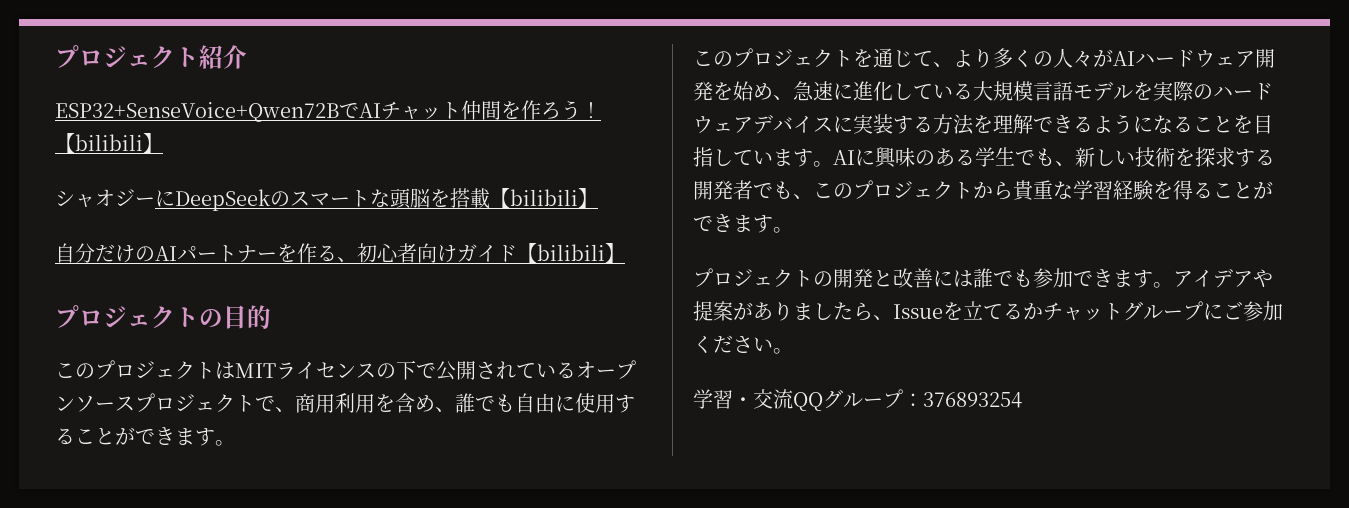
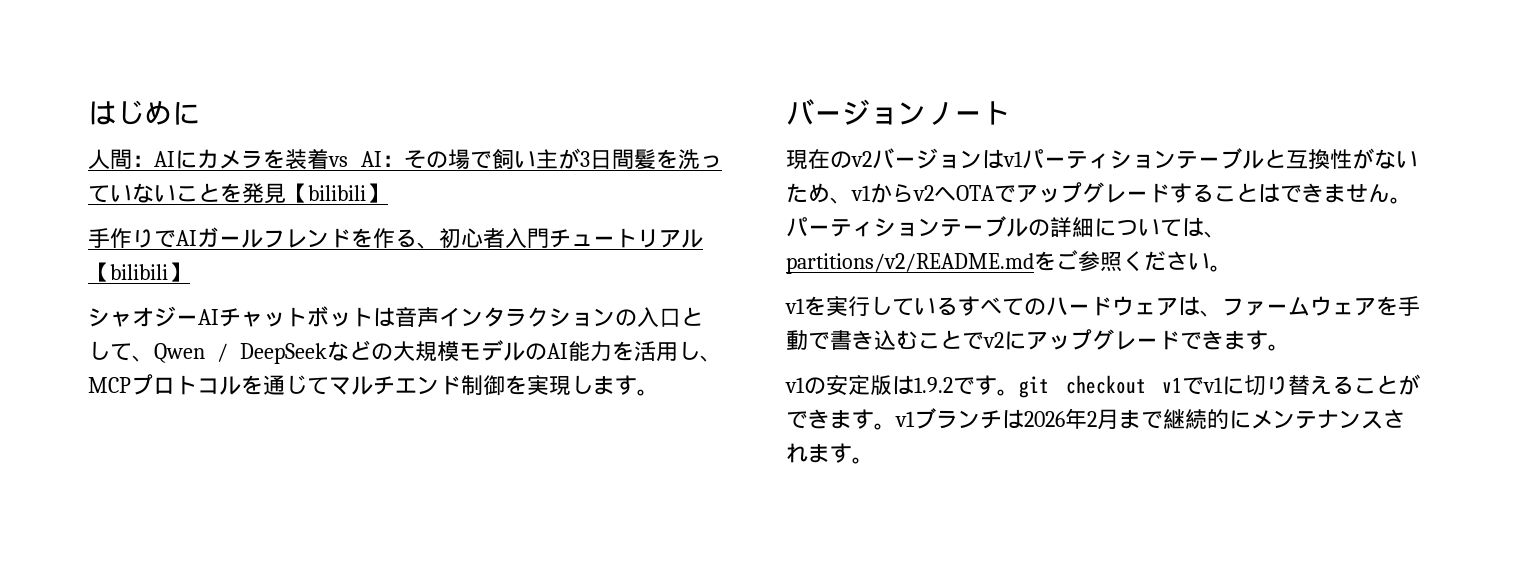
[55,45,247,69] [55,100,601,122] プロジェクト紹介 // ESP32+SenseVoice+Qwen72BでAIチャット仲間を作ろう！ -> [88,100,200,125] [88,148,722,170] [88,183,388,204] [88,227,703,249] はじめに // 人間：AIにカメラを装着vs AI：その場で飼い主が3日間髪を洗っていないことを発見【bilibili】 // 手作りでAIガールフレンドを作る、初心者入門チュートリアル
[155,188,598,211] [55,243,625,263] [55,305,271,329] [55,360,636,381] [55,393,635,413] [55,427,235,446] [693,48,1275,68] [693,81,1273,101] [693,114,1273,135] [693,147,1275,168] [693,180,1273,201] [693,214,793,233] [693,268,1273,288] [693,301,1283,321] [693,335,793,354] [693,389,1022,411] にDeepSeekのスマートな頭脳を搭載【bilibili】 // 自分だけのAIパートナーを作る、初心者向けガイド【bilibili】 // プロジェクトの目的 // このプロジェクトはMITライセンスの下で公開されているオープンソースプロジェクトで、商用利用を含め、誰でも自由に使用することができます。 // このプロジェクトを通じて、より多くの人々がAIハードウェア開発を始め、急速に進化している大規模言語モデルを実際のハードウェアデバイスに実装する方法を理解できるようになることを目指しています。AIに興味のある学生でも、新しい技術を探求する開発者でも、このプロジェクトから貴重な学習経験を得ることができます。 // プロジェクトの開発と改善には誰でも参加できます。アイデアや提案がありましたら、Issueを立てるかチャットグループにご参加ください。 // 学習・交流QQグループ：376893254 -> [198,306,703,328] [88,340,722,364] [88,374,659,396] [786,99,1010,125] [786,148,1418,169] [786,182,1412,204] [786,216,1226,238] [786,250,1232,274] [785,296,1420,317] [786,329,1290,351] [785,374,1420,398] [786,408,1405,430] [786,443,874,464] AIチャットボットは音声インタラクションの入口として、Qwen / DeepSeekなどの大規模モデルのAI能力を活用し、MCPプロトコルを通じてマルチエンド制御を実現します。 // バージョンノート // 現在のv2バージョンはv1パーティションテーブルと互換性がないため、v1からv2へOTAでアップグレードすることはできません。パーティションテーブルの詳細については、partitions/v2/README.mdをご参照ください。 // v1を実行しているすべてのハードウェアは、ファームウェアを手動で書き込むことでv2にアップグレードできます。 // v1の安定版は1.9.2です。git checkout v1でv1に切り替えることができます。v1ブランチは2026年2月まで継続的にメンテナンスされます。

